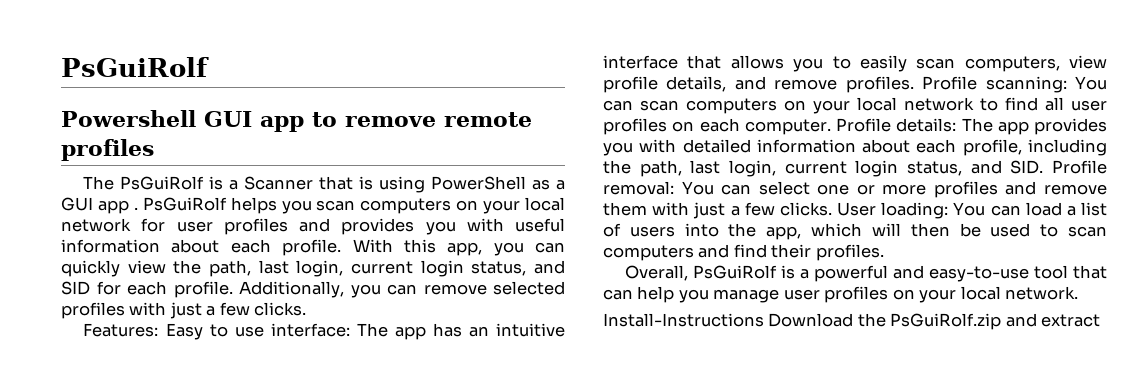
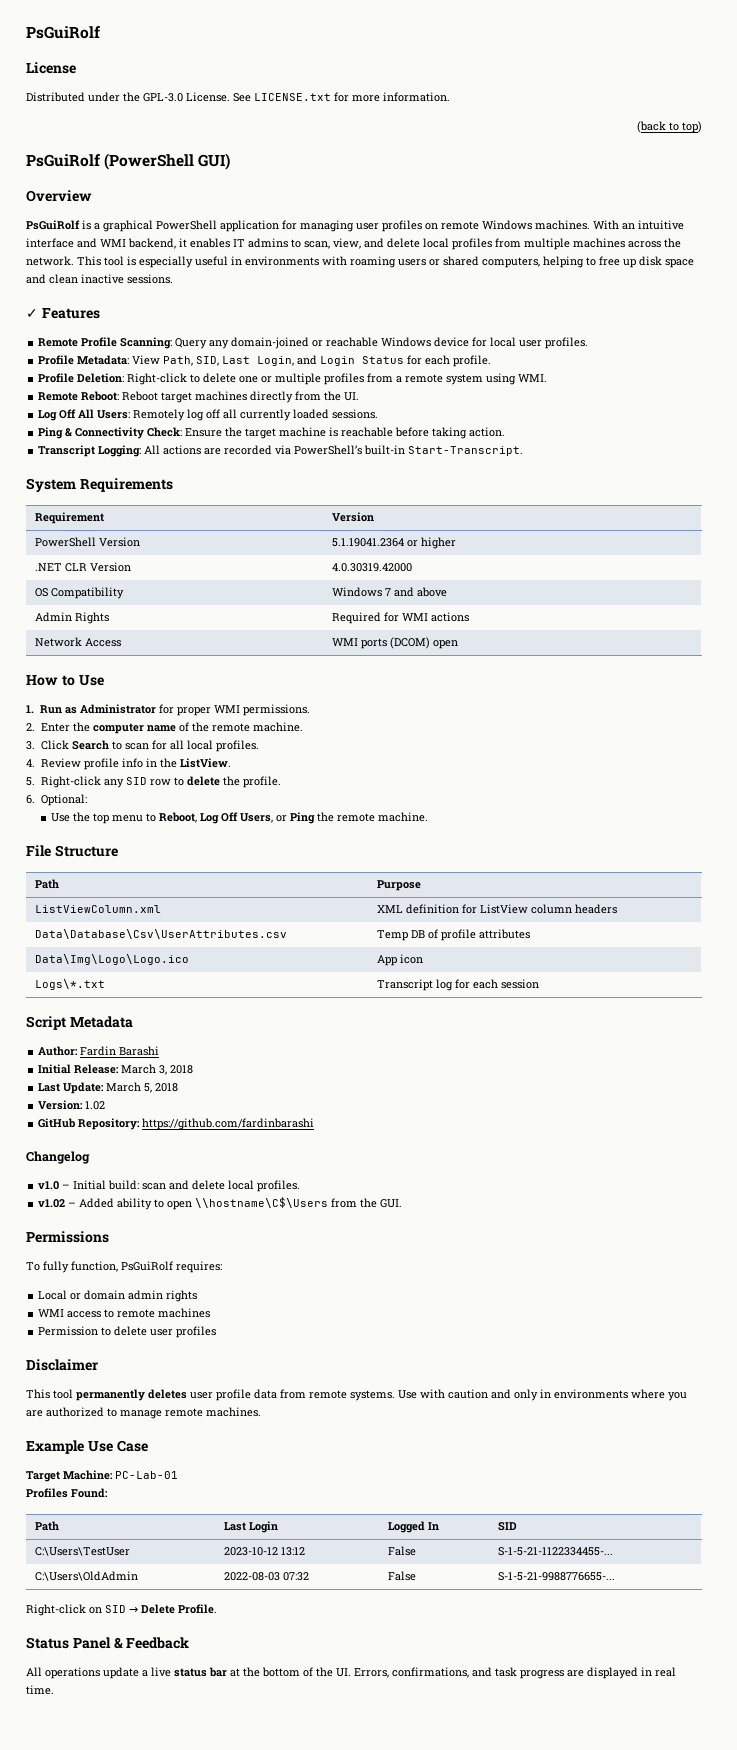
[61,110,532,132] [61,139,154,161] [83,176,565,193] [61,197,565,214] [61,218,565,235] [61,239,565,256] [61,260,565,277] [61,281,565,298] [61,302,307,319] [83,323,565,340] [603,55,1107,72] [603,76,1107,93] [603,97,1107,114] [603,118,1107,135] [603,139,1107,156] [603,160,1107,177] [603,181,1107,198] [603,202,1107,219] [603,223,1107,240] [603,244,884,261] [625,265,1107,282] [603,286,1079,303] [603,313,1101,330] Powershell GUI app to remove remote profiles // The PsGuiRolf is a Scanner that is using PowerShell as a GUI app . PsGuiRolf helps you scan computers on your local network for user profiles and provides you with useful information about each profile. With this app, you can quickly view the path, last login, current login status, and SID for each profile. Additionally, you can remove selected profiles with just a few clicks. // Features: Easy to use interface: The app has an intuitive interface that allows you to easily scan computers, view profile details, and remove profiles. Profile scanning: You can scan computers on your local network to find all user profiles on each computer. Profile details: The app provides you with detailed information about each profile, including the path, last login, current login status, and SID. Profile removal: You can select one or more profiles and remove them with just a few clicks. User loading: You can load a list of users into the app, which will then be used to scan computers and find their profiles. // Overall, PsGuiRolf is a powerful and easy-to-use tool that can help you manage user profiles on your local network. // Install-Instructions Download the PsGuiRolf.zip and extract -> [26,62,76,74] [26,92,450,102] [637,121,702,133] [26,153,231,170] [26,190,92,202] [26,220,684,232] [26,238,681,250] [26,256,694,268] [26,274,173,284] [26,308,100,319] [38,337,589,349] [38,355,492,367] [38,373,548,385] [38,391,360,403] [38,409,379,421] [38,427,506,439] [38,445,524,457] [26,478,173,492] [34,512,104,524] [331,512,374,522] [34,537,140,547] [331,537,456,549] [34,562,131,572] [331,563,412,572] [34,587,124,599] [331,587,447,597] [34,612,109,624] [331,612,469,624] [34,637,121,647] [331,637,458,649] [26,675,104,686] [26,704,310,716] [26,722,303,734] [26,740,259,752] [26,758,231,770] [26,776,281,788] [26,794,87,806] [50,812,428,824] [26,845,118,857] [34,879,59,889] [376,880,421,891] [34,905,161,913] [376,904,617,914] [34,929,287,939] [376,929,530,941] [34,954,189,965] [376,954,423,966] [34,979,105,990] [376,979,539,991] [26,1016,133,1030] [38,1046,160,1056] [38,1064,194,1075] [38,1082,179,1094] [38,1100,106,1110] [38,1118,315,1130] [26,1151,90,1164] [38,1180,301,1192] [38,1197,403,1210] [26,1231,109,1243] [26,1261,222,1273] [38,1290,198,1302] [38,1308,211,1318] [38,1326,217,1338] [26,1359,98,1371] [26,1389,687,1401] [26,1407,261,1419] [26,1440,148,1454] [26,1470,178,1482] [26,1488,108,1498] [34,1521,59,1531] [223,1521,278,1533] [387,1521,439,1533] [497,1522,517,1531] [34,1547,130,1556] [223,1547,305,1556] [387,1546,416,1556] [497,1547,613,1556] [34,1571,138,1581] [223,1572,309,1581] [387,1571,416,1581] [497,1572,615,1581] [26,1604,217,1616] [26,1637,190,1649] [26,1667,676,1679] [26,1685,54,1695] License // Distributed under the GPL-3.0 License. See LICENSE.txt for more information. // (back to top) // PsGuiRolf (PowerShell GUI) // Overview // PsGuiRolf is a graphical PowerShell application for managing user profiles on remote Windows machines. With an intuitive interface and WMI backend, it enables IT admins to scan, view, and delete local profiles from multiple machines across the network. This tool is especially useful in environments with roaming users or shared computers, helping to free up disk space and clean inactive sessions. // ✓ Features // Remote Profile Scanning: Query any domain-joined or reachable Windows device for local user profiles. // Profile Metadata: View Path, SID, Last Login, and Login Status for each profile. // Profile Deletion: Right-click to delete one or multiple profiles from a remote system using WMI. // Remote Reboot: Reboot target machines directly from the UI. // Log Off All Users: Remotely log off all currently loaded sessions. // Ping & Connectivity Check: Ensure the target machine is reachable before taking action. // Transcript Logging: All actions are recorded via PowerShell’s built-in Start-Transcript. // System Requirements // Requirement | Version // PowerShell Version | 5.1.19041.2364 or higher // .NET CLR Version | 4.0.30319.42000 // OS Compatibility | Windows 7 and above // Admin Rights | Required for WMI actions // Network Access | WMI ports (DCOM) open // How to Use // 1. Run as Administrator for proper WMI permissions. // 2. Enter the computer name of the remote machine. // 3. Click Search to scan for all local profiles. // 4. Review profile info in the ListView. // 5. Right-click any SID row to delete the profile. // 6. Optional: // Use the top menu to Reboot, Log Off Users, or Ping the remote machine. // File Structure // Path | Purpose // ListViewColumn.xml | XML definition for ListView column headers // Data\Database\Csv\UserAttributes.csv | Temp DB of profile attributes // Data\Img\Logo\Logo.ico | App icon // Logs\*.txt | Transcript log for each session // Script Metadata // Author: Fardin Barashi // Initial Release: March 3, 2018 // Last Update: March 5, 2018 // Version: 1.02 // GitHub Repository: https://github.com/fardinbarashi // Changelog // v1.0 – Initial build: scan and delete local profiles. // v1.02 – Added ability to open \\hostname\C$\Users from the GUI. // Permissions // To fully function, PsGuiRolf requires: // Local or domain admin rights // WMI access to remote machines // Permission to delete user profiles // Disclaimer // This tool permanently deletes user profile data from remote systems. Use with caution and only in environments where you are authorized to manage remote machines. // Example Use Case // Target Machine: PC-Lab-01 // Profiles Found: // Path | Last Login | Logged In | SID // C:\Users\TestUser | 2023-10-12 13:12 | False | S-1-5-21-1122334455-... // C:\Users\OldAdmin | 2022-08-03 07:32 | False | S-1-5-21-9988776655-... // Right-click on SID → Delete Profile. // Status Panel & Feedback // All operations update a live status bar at the bottom of the UI. Errors, confirmations, and task progress are displayed in real time.

